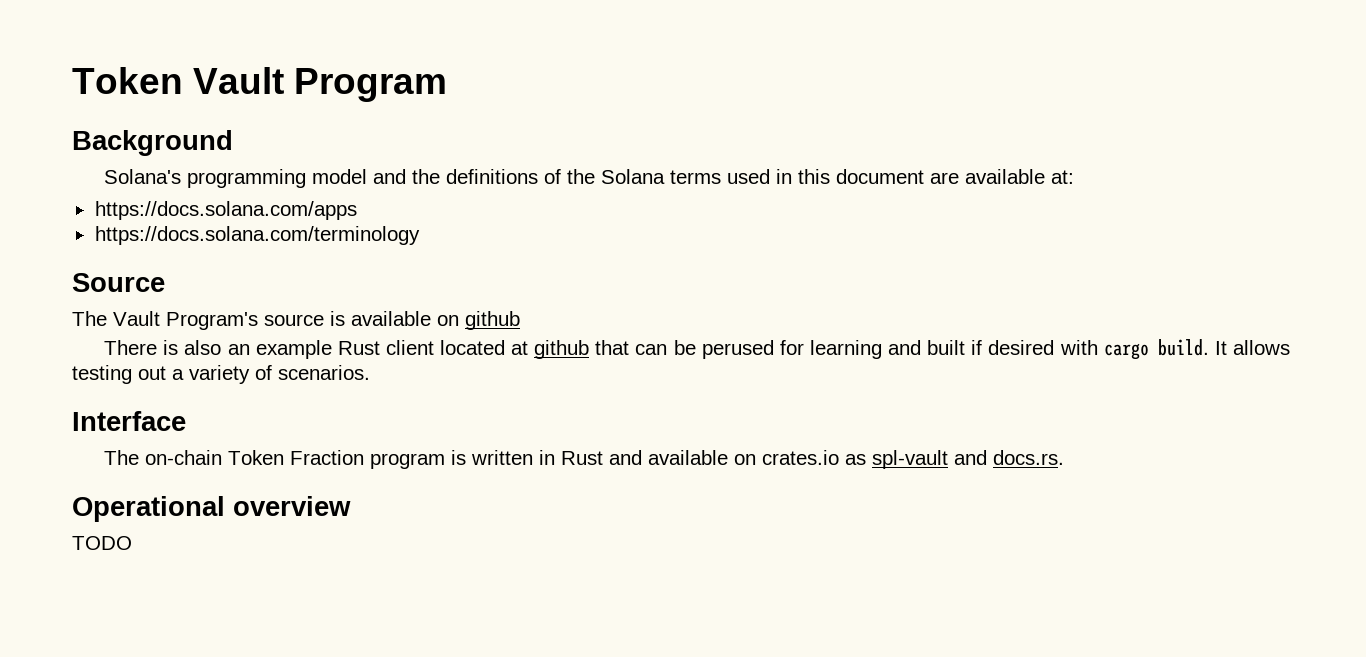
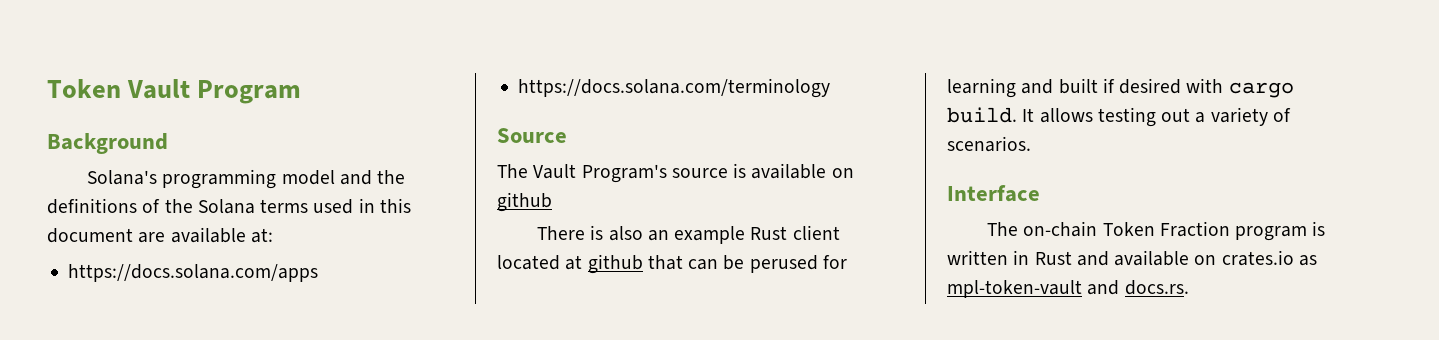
[872,450,949,469] spl-vault -> [947,280,1082,298] mpl-token-vault
[72,496,351,522] [72,536,132,550] // Operational overview // TODO -> (1189, 287) none

